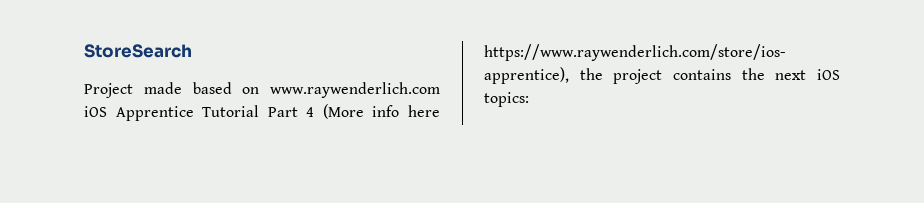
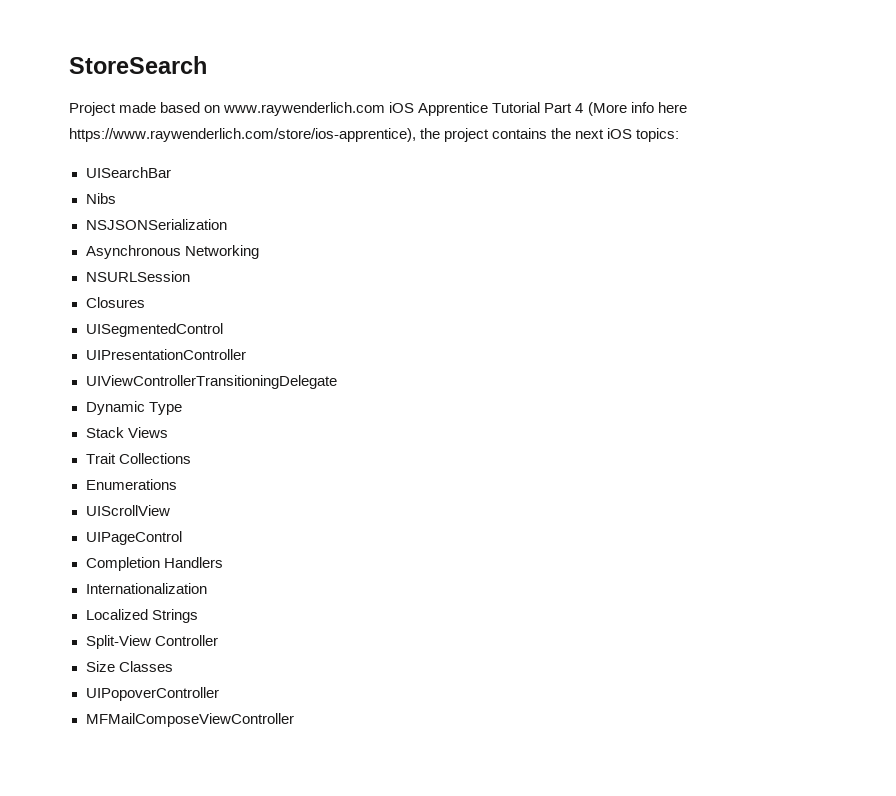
(529, 99) none -> [85,167,171,178] [85,193,116,204] [85,219,227,230] [85,245,259,259] [85,271,190,282] [85,297,145,308] [85,323,223,337] [85,349,246,360] [85,375,337,389] [85,401,182,415] [85,427,168,438] [85,453,191,464] [85,479,177,490] [85,505,170,516] [85,531,182,545] [85,557,223,571] [85,583,207,594] [85,609,198,623] [85,635,218,649] [85,661,173,672] [85,687,219,701] [85,713,294,727] // UISearchBar // Nibs // NSJSONSerialization // Asynchronous Networking // NSURLSession // Closures // UISegmentedControl // UIPresentationController // UIViewControllerTransitioningDelegate // Dynamic Type // Stack Views // Trait Collections // Enumerations // UIScrollView // UIPageControl // Completion Handlers // Internationalization // Localized Strings // Split-View Controller // Size Classes // UIPopoverController // MFMailComposeViewController

